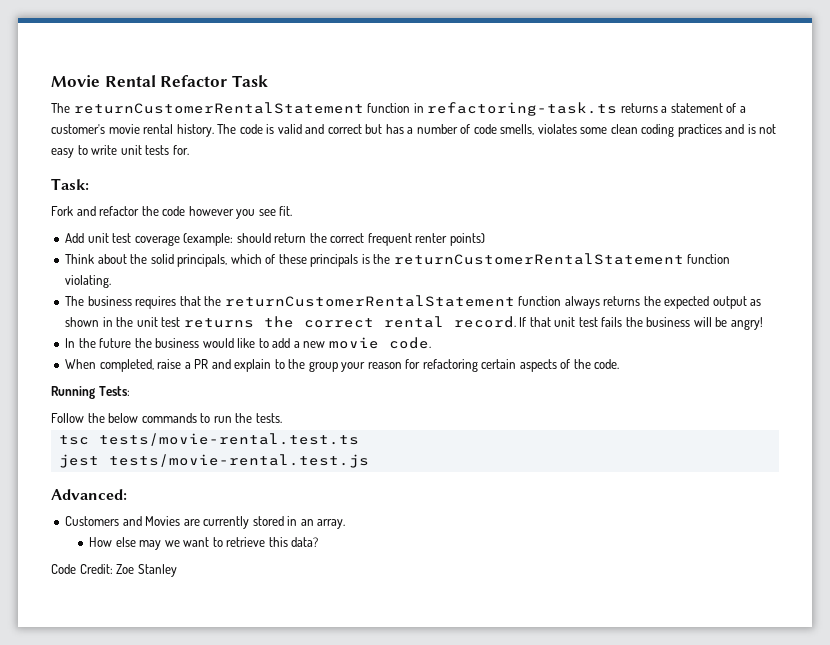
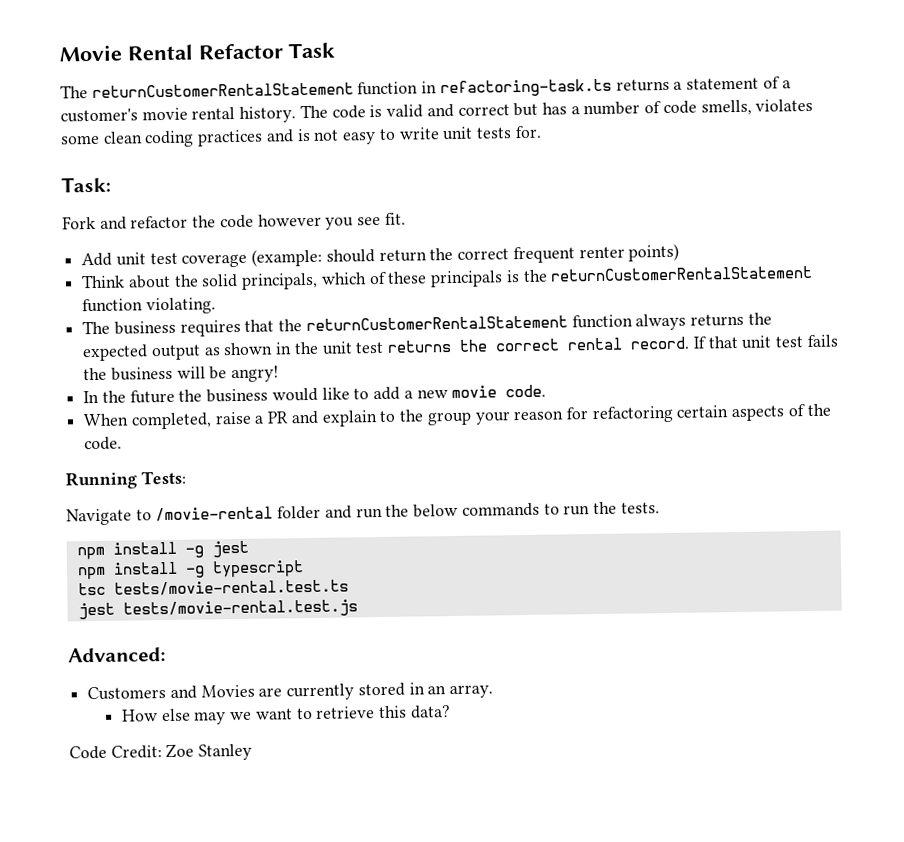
[51,413,84,423] Follow -> [66,505,383,526] Navigate to /movie-rental folder and run
(282, 418) none -> [76,540,249,560] [77,560,304,580] // npm install -g jest // npm install -g typescript

